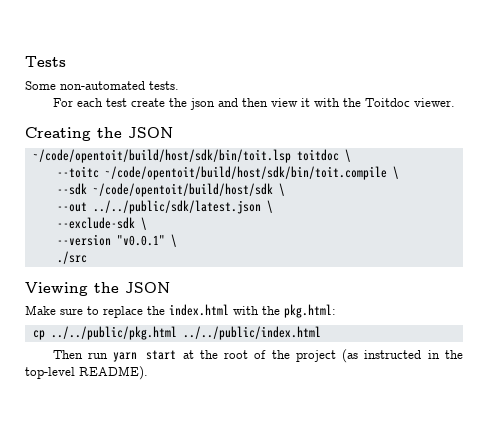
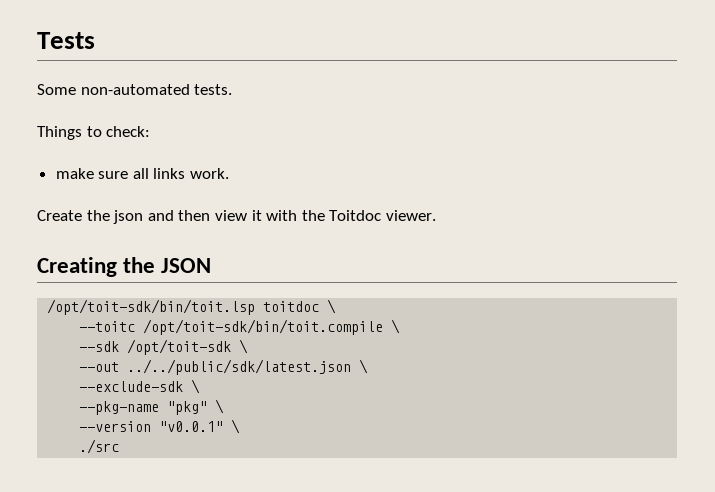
[52,98,165,107] For each test create -> [37,126,151,140] [55,168,230,179] [37,210,82,221] Things to check: // make sure all links work. // Create
[32,149,291,163] ~/code/opentoit/build/host/sdk/bin/toit.lsp -> [47,299,256,315] /opt/toit-sdk/bin/toit.lsp
[104,166,387,180] ~/code/opentoit/build/host/sdk/bin/toit.compile -> [143,319,384,335] /opt/toit-sdk/bin/toit.compile
[92,183,273,197] ~/code/opentoit/build/host/sdk -> [127,339,232,355] /opt/toit-sdk
(147, 223) none -> [79,399,225,415] // --pkg-name "pkg" \
[25,282,170,296] [25,304,336,318] [32,326,321,340] [52,349,463,363] [25,366,148,380] // Viewing the JSON // Make sure to replace the index.html with the pkg.html: // cp ../../public/pkg.html ../../public/index.html // Then run yarn start at the root of the project (as instructed in the top-level README). -> (120, 446) none

